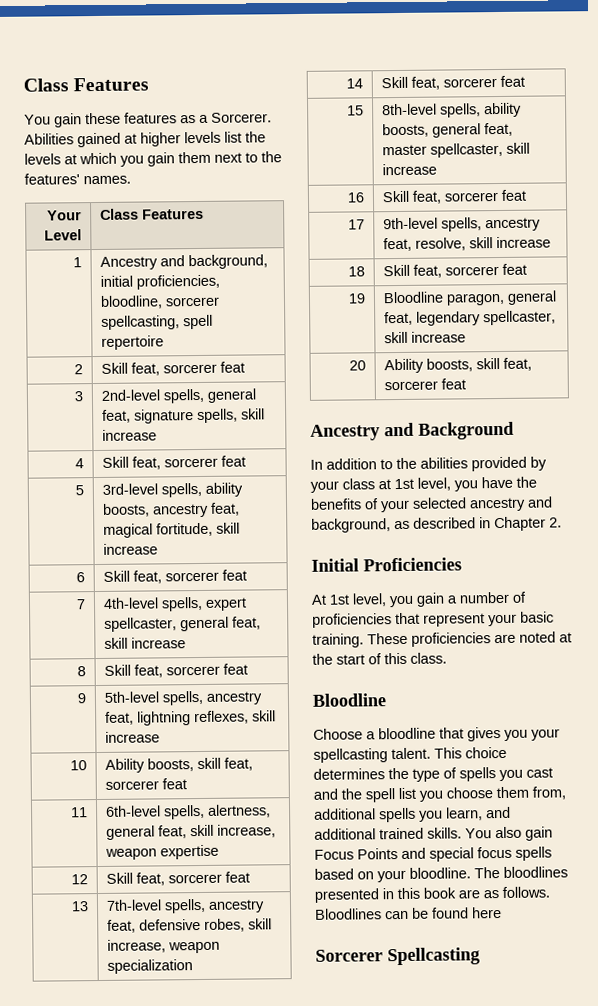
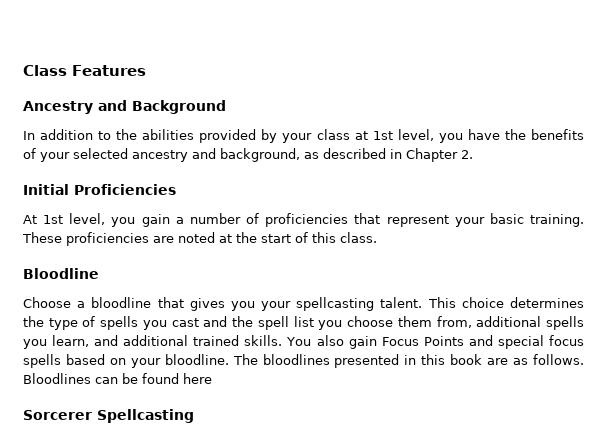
[23,77,150,92] [24,112,272,128] [24,131,266,148] [24,151,282,167] [24,173,131,185] [47,210,83,221] [44,229,83,241] [99,208,204,220] [73,257,83,268] [99,254,268,270] [99,274,220,290] [99,295,220,309] [100,314,213,330] [100,335,164,350] [74,364,84,375] [100,361,245,376] [74,391,84,402] [100,388,256,404] [101,408,265,424] [101,429,157,441] [75,458,85,469] [101,455,246,470] [75,485,85,496] [101,482,243,498] [101,502,240,518] [102,522,240,538] [102,543,158,555] [76,572,86,583] [102,569,247,584] [76,599,87,610] [102,596,247,612] [103,616,261,632] [103,637,186,649] [77,666,87,677] [103,663,248,678] [77,693,87,704] [103,690,263,706] [104,710,276,726] [104,731,160,743] [70,760,88,771] [104,757,253,773] [104,778,187,790] [71,807,89,818] [105,804,271,820] [105,824,276,840] [104,844,219,860] [71,874,89,885] [105,871,250,886] [71,901,90,912] [105,898,265,914] [106,918,272,933] [106,939,220,954] [106,959,193,974] [346,78,364,89] [380,75,525,90] [347,105,365,116] [381,102,522,118] [381,122,513,138] [381,142,530,158] [381,163,437,176] [347,192,366,203] [381,189,527,204] [348,219,366,230] [382,217,541,232] [382,236,551,252] [348,266,366,277] [382,263,527,278] [348,293,367,304] [382,290,557,306] [383,310,556,326] [383,331,466,344] [349,360,367,371] [383,357,532,374] [383,378,466,391] Class Features // You gain these features as a Sorcerer. Abilities gained at higher levels list the levels at which you gain them next to the features' names. // Your Level | Class Features // 1 | Ancestry and background, initial proficiencies, bloodline, sorcerer spellcasting, spell repertoire // 2 | Skill feat, sorcerer feat // 3 | 2nd-level spells, general feat, signature spells, skill increase // 4 | Skill feat, sorcerer feat // 5 | 3rd-level spells, ability boosts, ancestry feat, magical fortitude, skill increase // 6 | Skill feat, sorcerer feat // 7 | 4th-level spells, expert spellcaster, general feat, skill increase // 8 | Skill feat, sorcerer feat // 9 | 5th-level spells, ancestry feat, lightning reflexes, skill increase // 10 | Ability boosts, skill feat, sorcerer feat // 11 | 6th-level spells, alertness, general feat, skill increase, weapon expertise // 12 | Skill feat, sorcerer feat // 13 | 7th-level spells, ancestry feat, defensive robes, skill increase, weapon specialization // 14 | Skill feat, sorcerer feat // 15 | 8th-level spells, ability boosts, general feat, master spellcaster, skill increase // 16 | Skill feat, sorcerer feat // 17 | 9th-level spells, ancestry feat, resolve, skill increase // 18 | Skill feat, sorcerer feat // 19 | Bloodline paragon, general feat, legendary spellcaster, skill increase // 20 | Ability boosts, skill feat, sorcerer feat -> [23,65,146,76] Class Features

